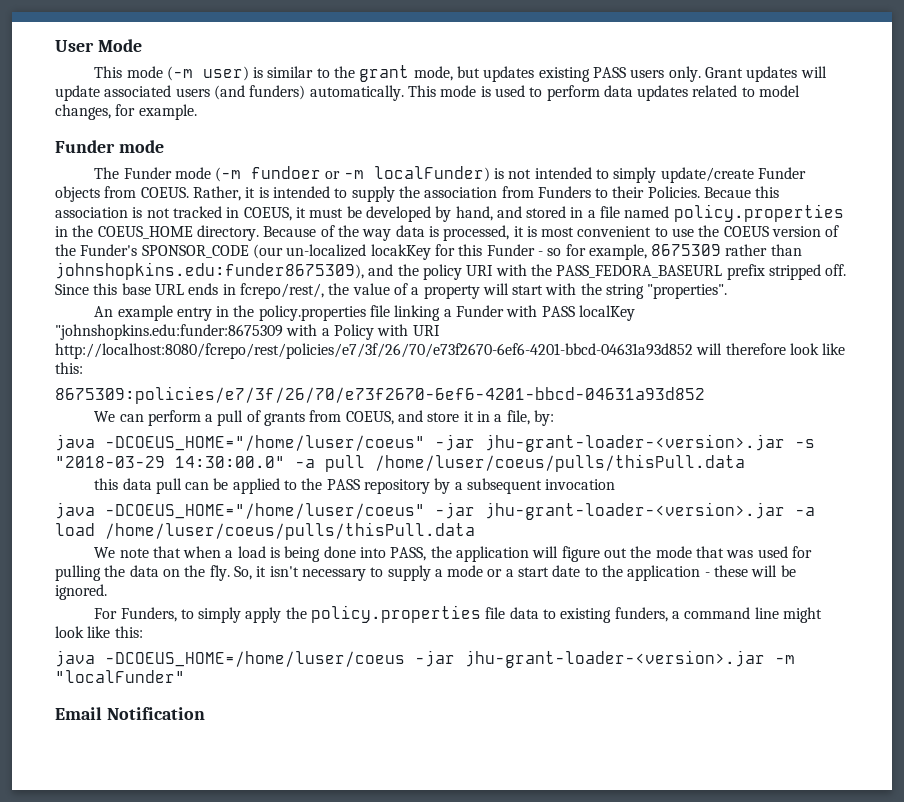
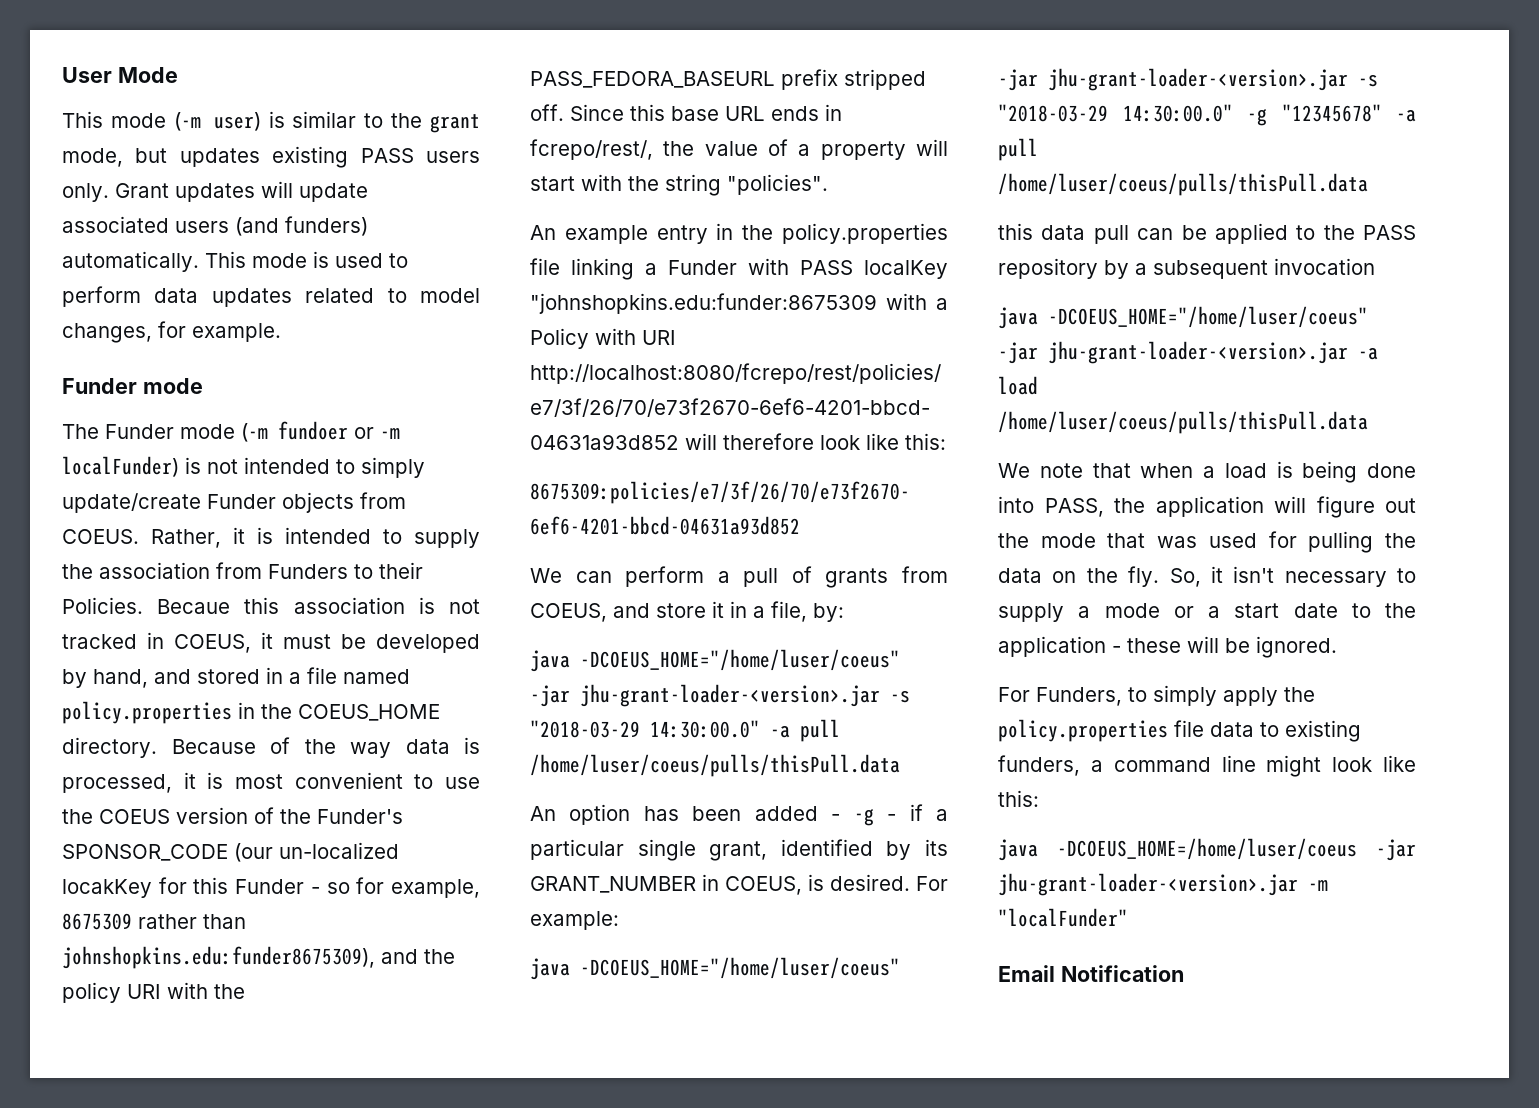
[647,284,728,299] "properties". -> [727,174,828,195] "policies".
(745, 463) none -> [530,804,949,826] [530,839,948,861] [530,874,948,895] [530,911,619,930] [530,957,900,980] [998,68,1378,91] [998,104,1416,126] [998,138,1038,161] [998,173,1368,196] // An option has been added - -g - if a particular single grant, identified by its GRANT_NUMBER in COEUS, is desired. For example: // java -DCOEUS_HOME="/home/luser/coeus" -jar jhu-grant-loader-<version>.jar -s "2018-03-29 14:30:00.0" -g "12345678" -a pull /home/luser/coeus/pulls/thisPull.data

